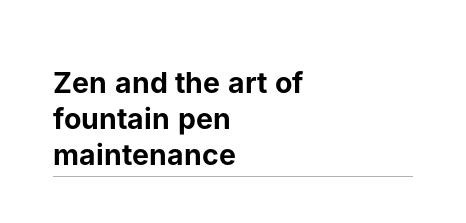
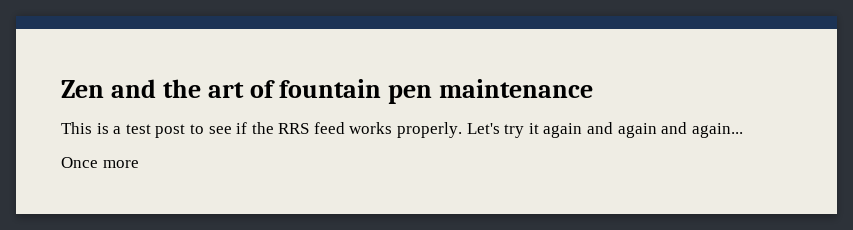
(236, 153) none -> [61,122,743,138] [61,157,139,168] // This is a test post to see if the RRS feed works properly. Let's try it again and again and again... // Once more

